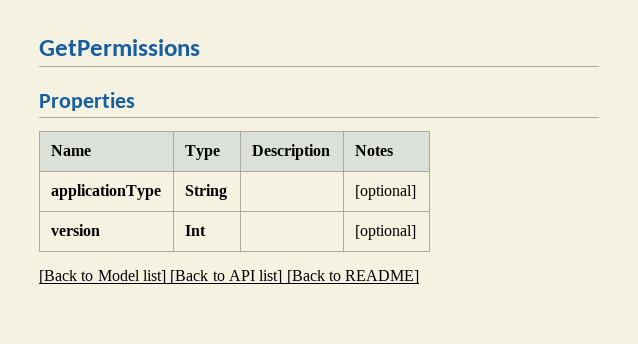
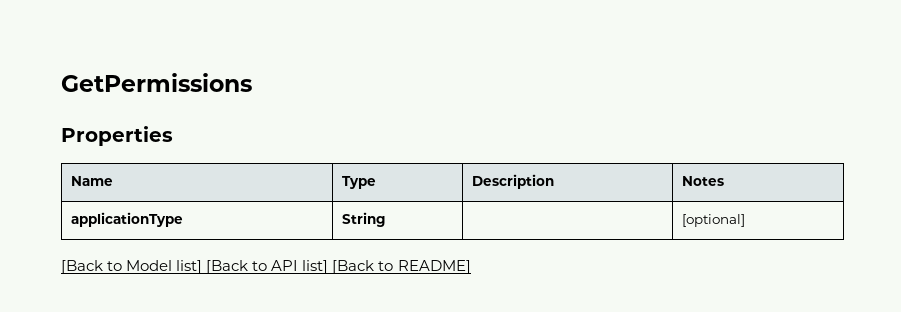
[50,224,100,236] [184,225,206,236] [354,225,416,240] // version | Int | | [optional] -> (745, 220) none

